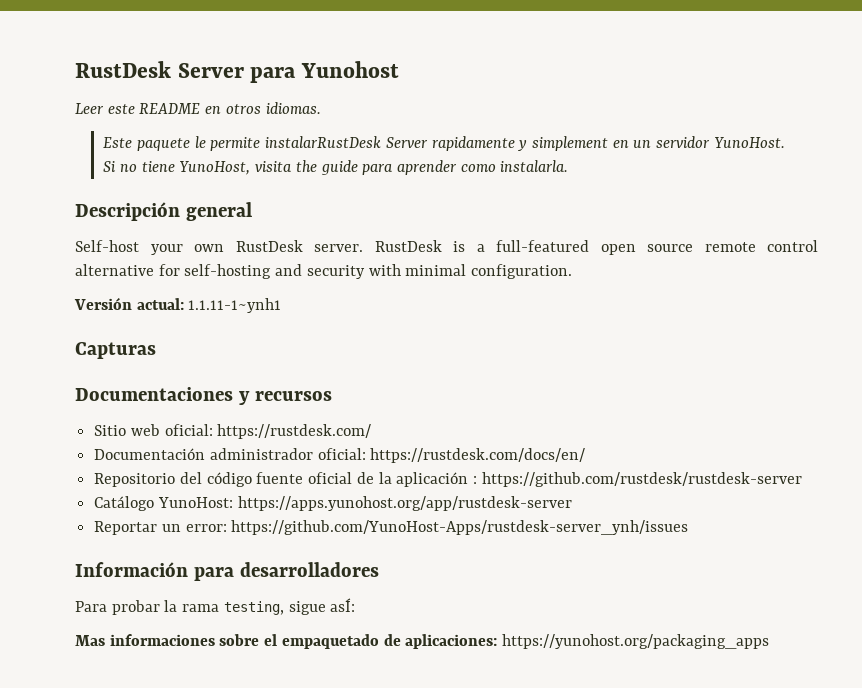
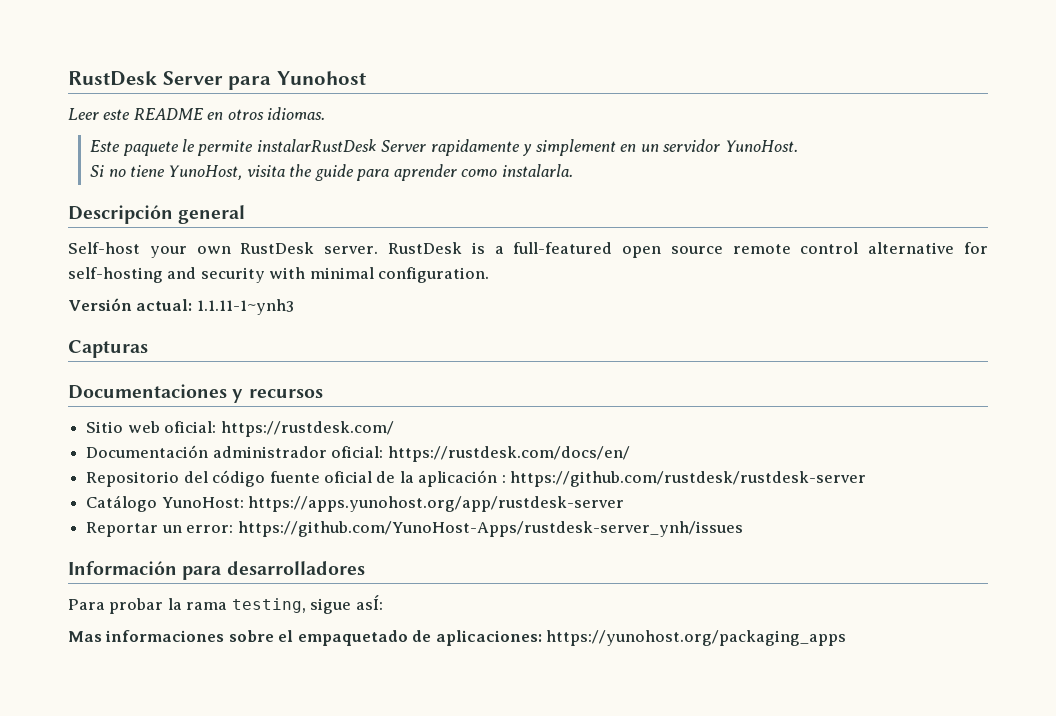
[188,298,282,313] 1.1.11-1~ynh1 -> [196,299,294,315] 1.1.11-1~ynh3

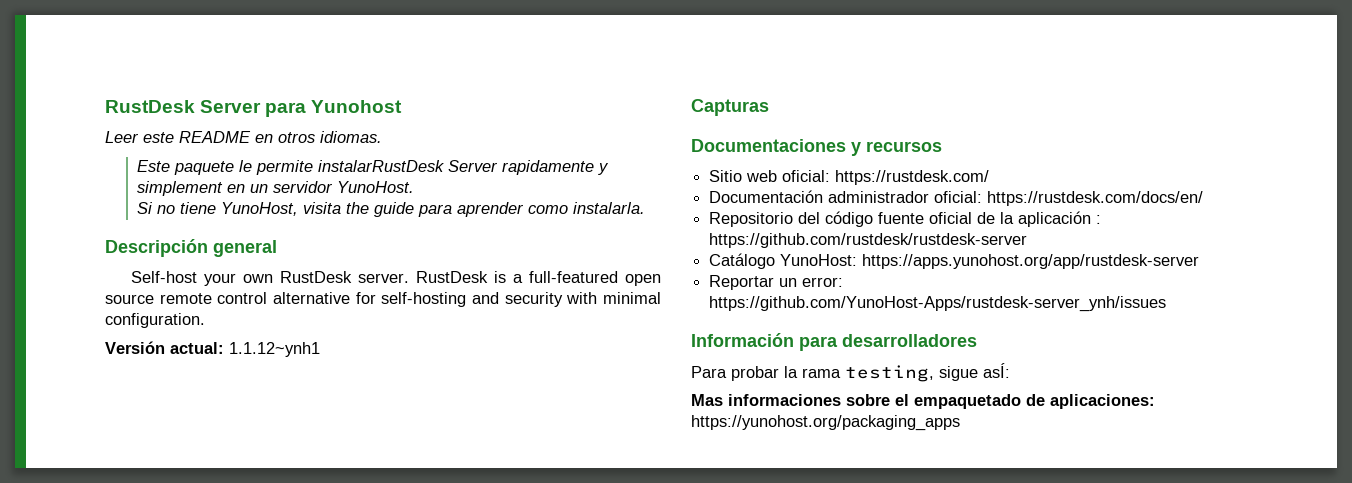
[196,299,294,315] 1.1.11-1~ynh3 -> [229,342,320,357] 1.1.12~ynh1

